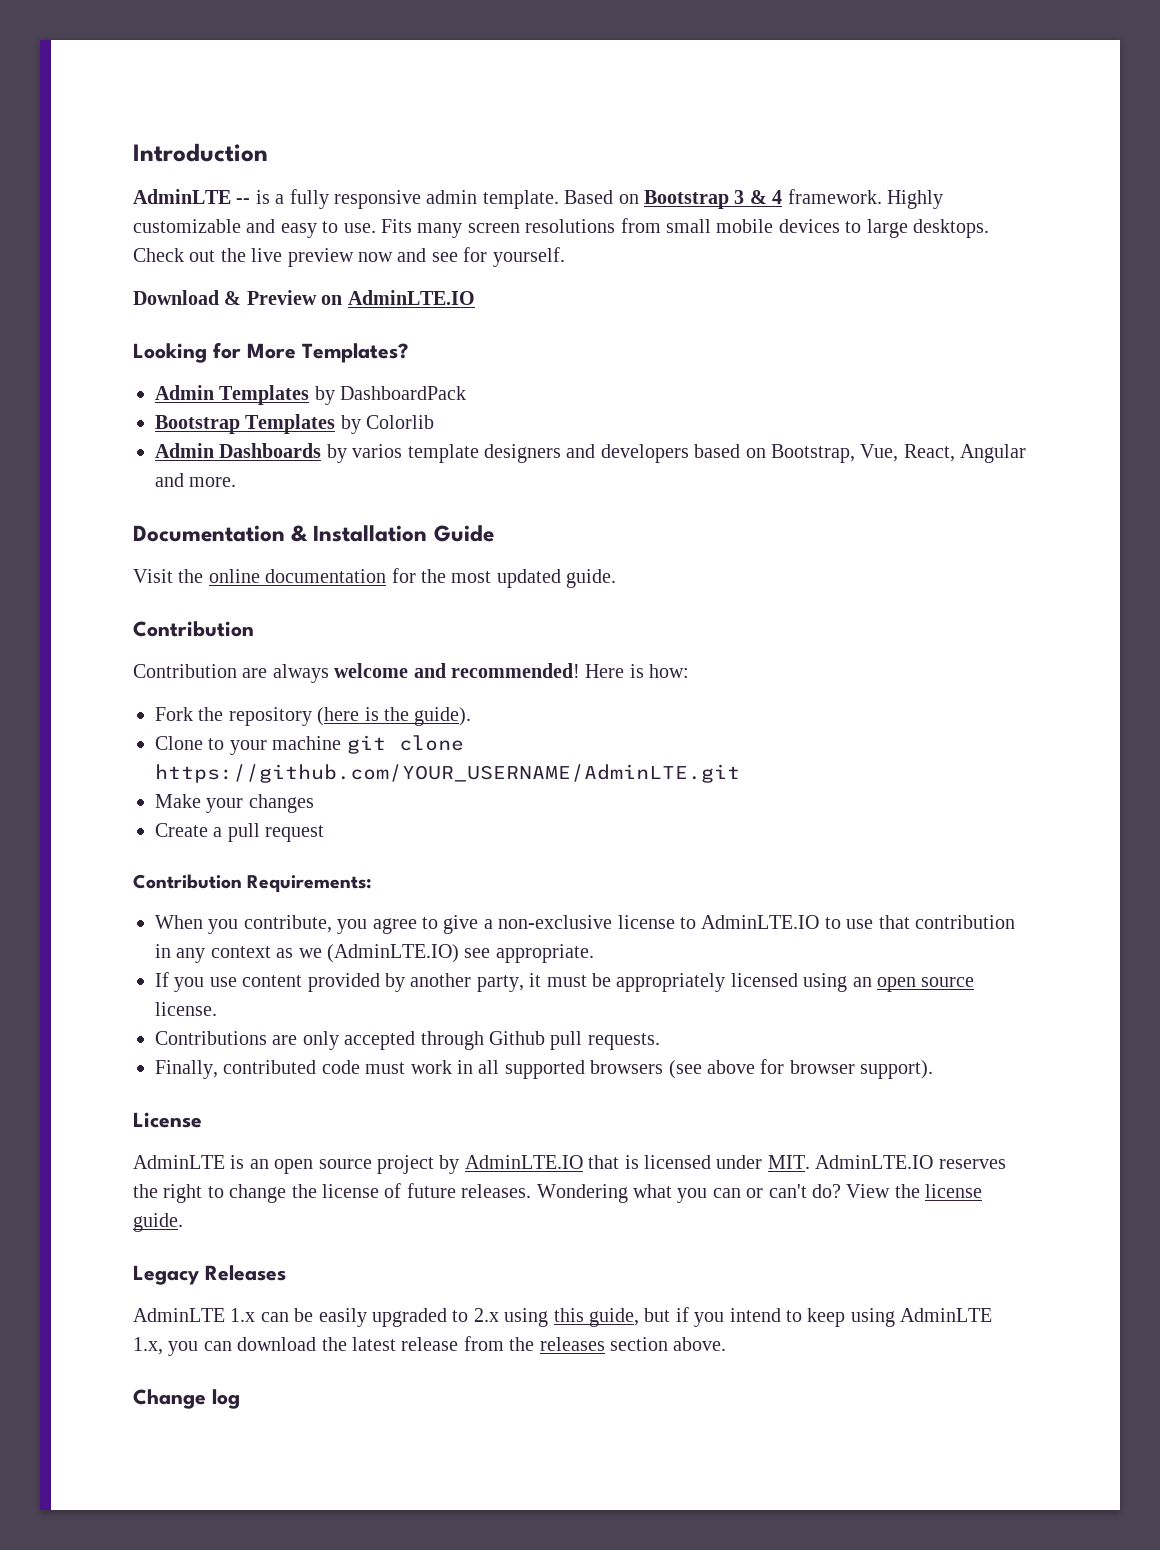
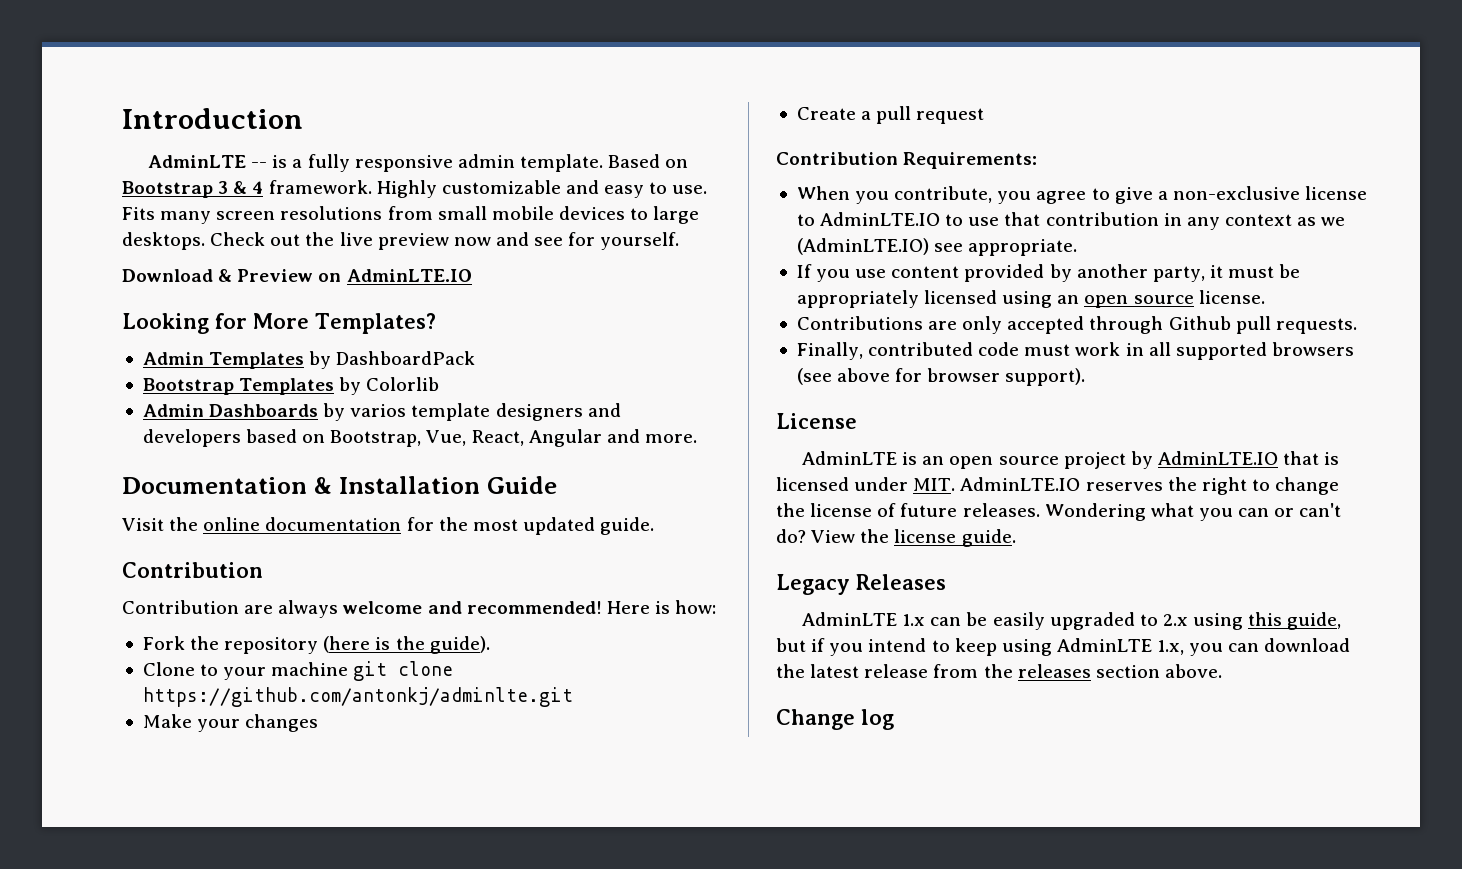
[155,764,740,783] https://github.com/YOUR_USERNAME/AdminLTE.git -> [142,687,573,707] https://github.com/antonkj/adminlte.git

